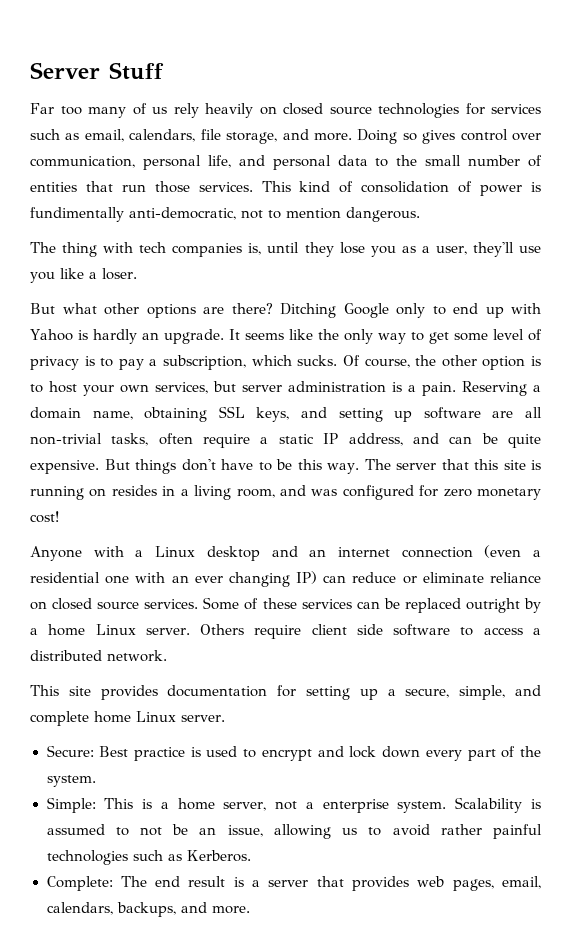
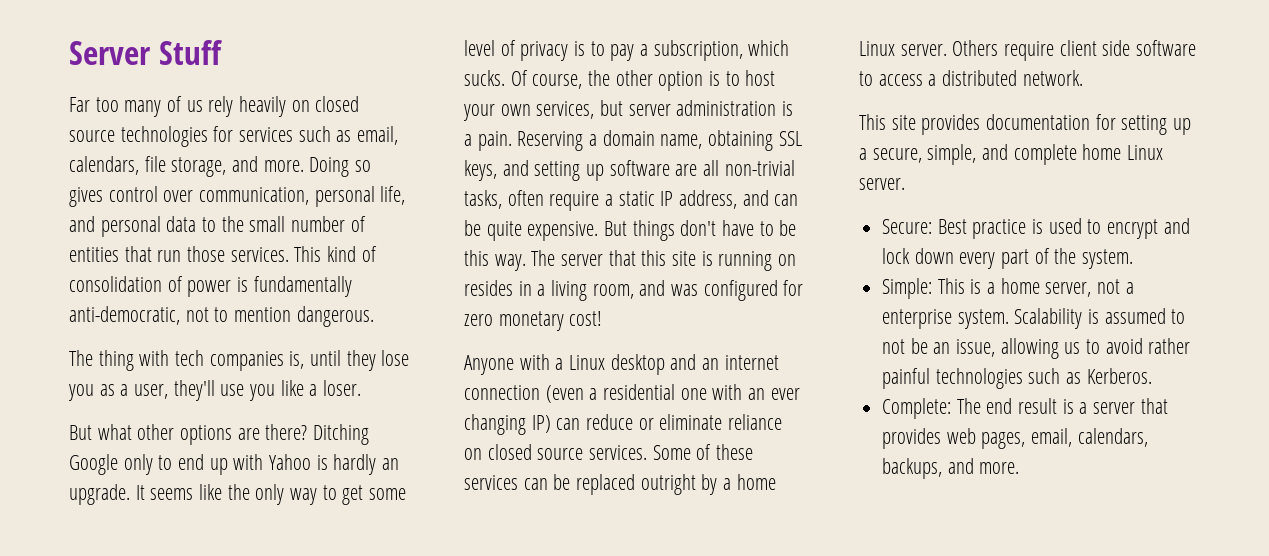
[30,207,124,222] fundimentally -> [253,276,352,297] fundamentally

